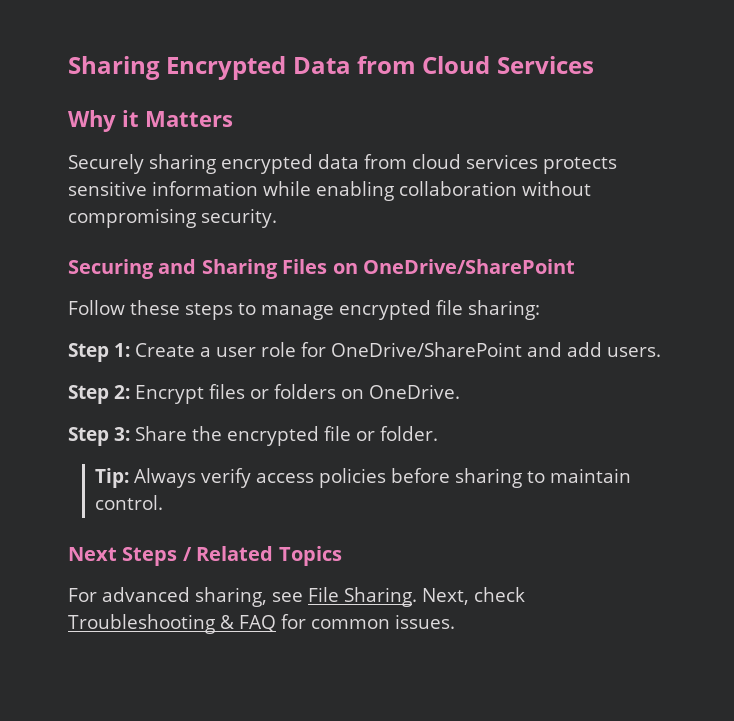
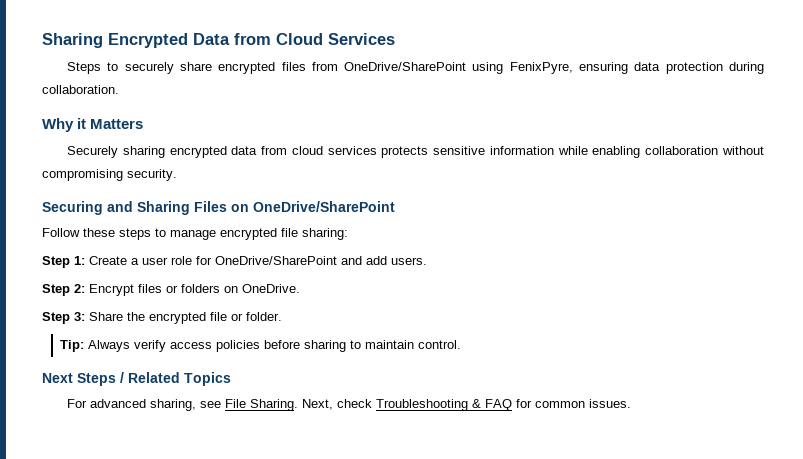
(594, 65) none -> [66,62,764,74] [42,85,119,94] // Steps to securely share encrypted files from OneDrive/SharePoint using FenixPyre, ensuring data protection during collaboration.

